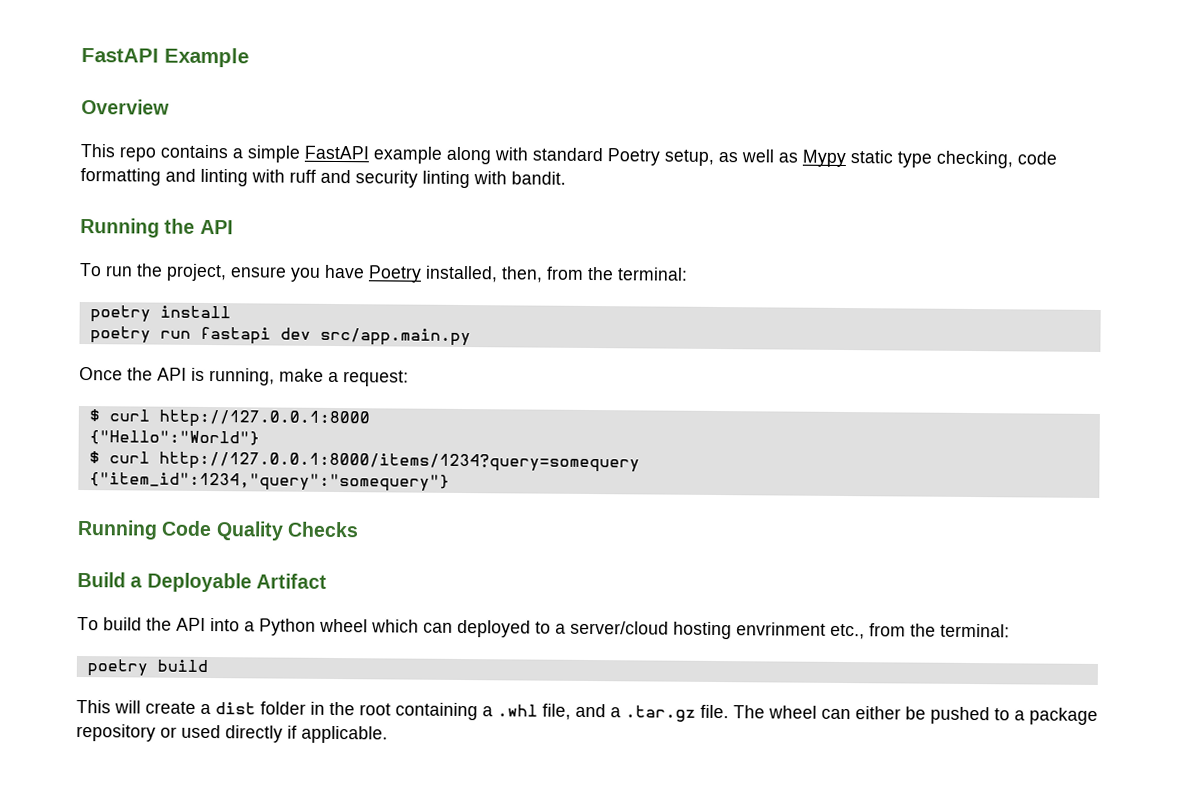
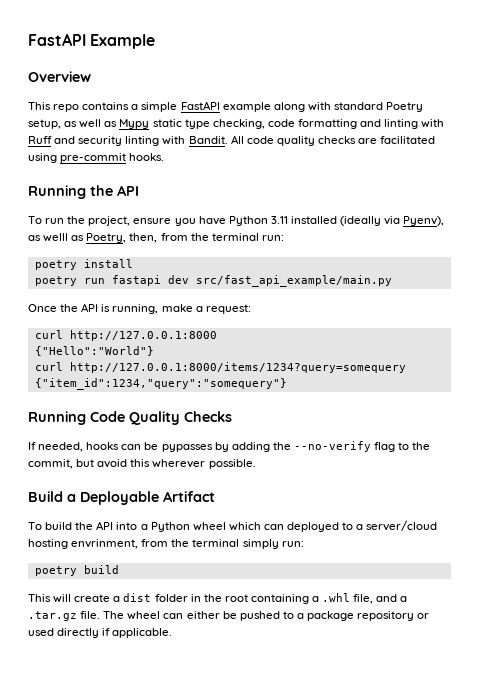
[289,169,316,183] ruff -> [28,136,52,144] Ruff
[511,171,566,185] bandit. -> [188,135,436,146] [28,153,165,163] Bandit. All code quality checks are facilitated using pre-commit hooks.
[368,265,498,283] Poetry installed, -> [228,216,445,226] [28,233,127,243] Python 3.11 installed (ideally via Pyenv), as welll as Poetry,
[617,267,688,281] terminal: -> [211,233,284,241] terminal run:
[319,327,471,347] src/app.main.py -> [195,275,392,287] src/fast_api_example/main.py
[88,409,100,422] $ -> (251, 309) none
[88,451,100,464] $ -> (154, 351) none
(359, 529) none -> [28,441,431,452] [28,459,256,469] // If needed, hooks can be pypasses by adding the --no-verify flag to the commit, but avoid this wherever possible.
[736,622,1010,640] envrinment etc., from the terminal: -> [71,539,304,549] envrinment, from the terminal simply run:

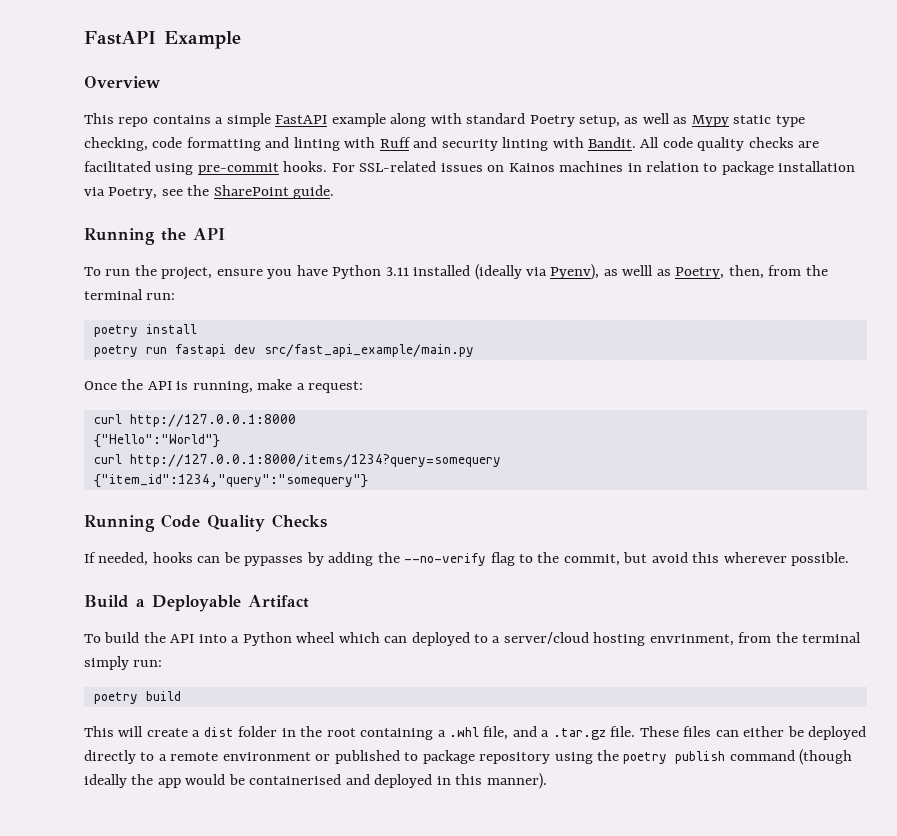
(165, 157) none -> [331,161,856,175] [84,185,335,199] For SSL-related issues on Kainos machines in relation to package installation via Poetry, see the SharePoint guide.
[103,611,161,620] The wheel -> [639,726,712,737] These files
[239,611,430,621] [28,628,173,638] pushed to a package repository or used directly if applicable. -> [808,726,867,740] [84,749,853,765] [84,773,547,789] deployed directly to a remote environment or published to package repository using the poetry publish command (though ideally the app would be containerised and deployed in this manner).

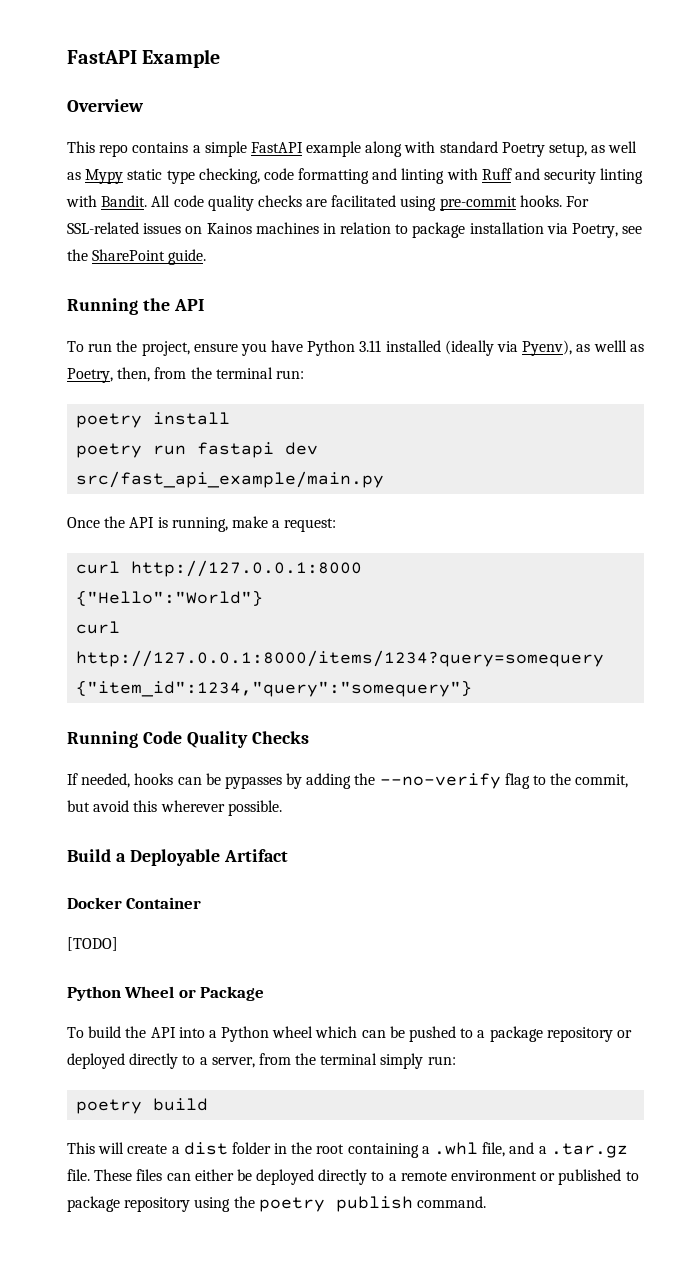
(309, 601) none -> [67,897,202,909] [67,937,118,951] [67,986,265,1001] // Docker Container // [TODO] // Python Wheel or Package
[411,632,734,646] deployed to a server/cloud hosting envrinment, -> [389,1026,632,1042] [67,1053,255,1069] be pushed to a package repository or deployed directly to a server,
[729,749,853,765] [84,773,547,789] command (though ideally the app would be containerised and deployed in this manner). -> [416,1196,486,1208] command.

